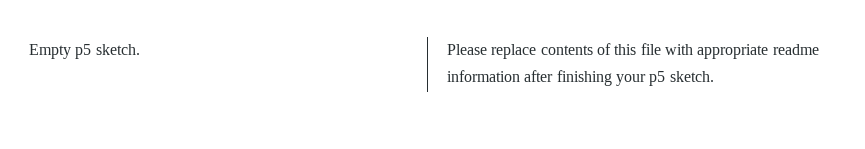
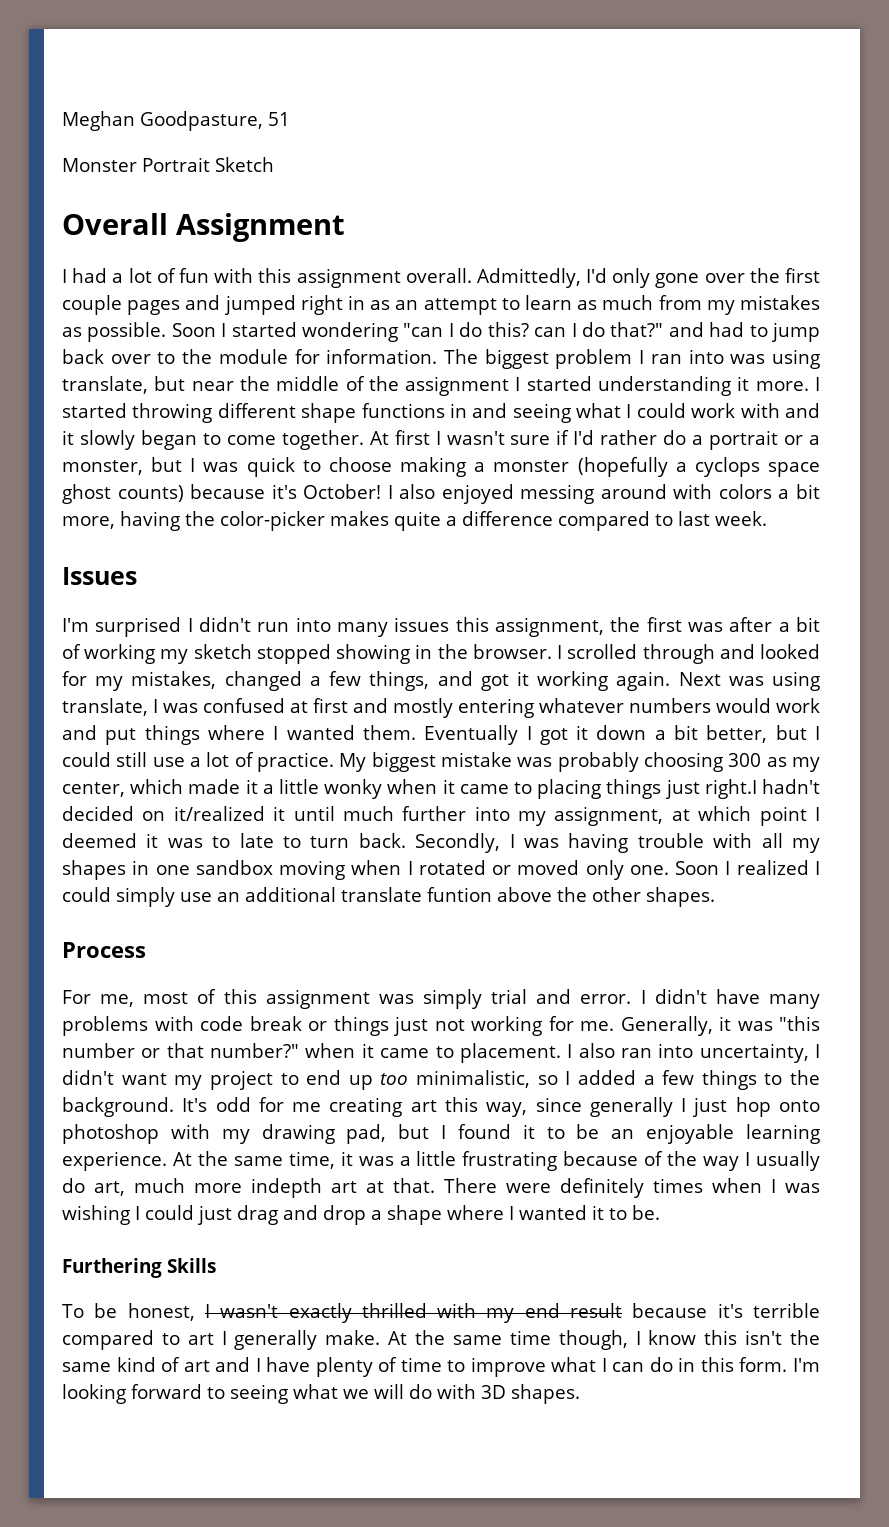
[29,44,140,59] [447,43,819,59] [447,70,714,86] Empty p5 sketch. // Please replace contents of this file with appropriate readme information after finishing your p5 sketch. -> [62,111,290,131] [62,157,274,172] [62,213,345,242] [62,268,820,288] [62,295,821,315] [62,322,820,342] [62,349,820,369] [62,376,820,396] [62,403,820,423] [62,430,820,450] [62,457,821,477] [62,484,821,504] [62,511,767,531] [62,567,137,585] [62,617,821,637] [62,644,821,664] [62,671,820,691] [62,698,820,718] [62,725,820,745] [62,752,820,772] [62,779,821,799] [62,806,820,826] [62,833,820,853] [62,860,820,880] [62,887,715,907] [62,942,146,958] [62,989,820,1009] [62,1016,820,1036] [62,1043,821,1063] [62,1070,820,1090] [62,1097,820,1117] [62,1124,820,1144] [62,1151,820,1171] [62,1178,820,1198] [62,1205,660,1225] [62,1258,216,1278] [62,1303,821,1323] [62,1330,821,1350] [62,1357,820,1377] [62,1384,580,1404] Meghan Goodpasture, 51 // Monster Portrait Sketch // Overall Assignment // I had a lot of fun with this assignment overall. Admittedly, I'd only gone over the first couple pages and jumped right in as an attempt to learn as much from my mistakes as possible. Soon I started wondering "can I do this? can I do that?" and had to jump back over to the module for information. The biggest problem I ran into was using translate, but near the middle of the assignment I started understanding it more. I started throwing different shape functions in and seeing what I could work with and it slowly began to come together. At first I wasn't sure if I'd rather do a portrait or a monster, but I was quick to choose making a monster (hopefully a cyclops space ghost counts) because it's October! I also enjoyed messing around with colors a bit more, having the color-picker makes quite a difference compared to last week. // Issues // I'm surprised I didn't run into many issues this assignment, the first was after a bit of working my sketch stopped showing in the browser. I scrolled through and looked for my mistakes, changed a few things, and got it working again. Next was using translate, I was confused at first and mostly entering whatever numbers would work and put things where I wanted them. Eventually I got it down a bit better, but I could still use a lot of practice. My biggest mistake was probably choosing 300 as my center, which made it a little wonky when it came to placing things just right.I hadn't decided on it/realized it until much further into my assignment, at which point I deemed it was to late to turn back. Secondly, I was having trouble with all my shapes in one sandbox moving when I rotated or moved only one. Soon I realized I could simply use an additional translate funtion above the other shapes. // Process // For me, most of this assignment was simply trial and error. I didn't have many problems with code break or things just not working for me. Generally, it was "this number or that number?" when it came to placement. I also ran into uncertainty, I didn't want my project to end up too minimalistic, so I added a few things to the background. It's odd for me creating art this way, since generally I just hop onto photoshop with my drawing pad, but I found it to be an enjoyable learning experience. At the same time, it was a little frustrating because of the way I usually do art, much more indepth art at that. There were definitely times when I was wishing I could just drag and drop a shape where I wanted it to be. // Furthering Skills // To be honest, I wasn't exactly thrilled with my end result because it's terrible compared to art I generally make. At the same time though, I know this isn't the same kind of art and I have plenty of time to improve what I can do in this form. I'm looking forward to seeing what we will do with 3D shapes.

